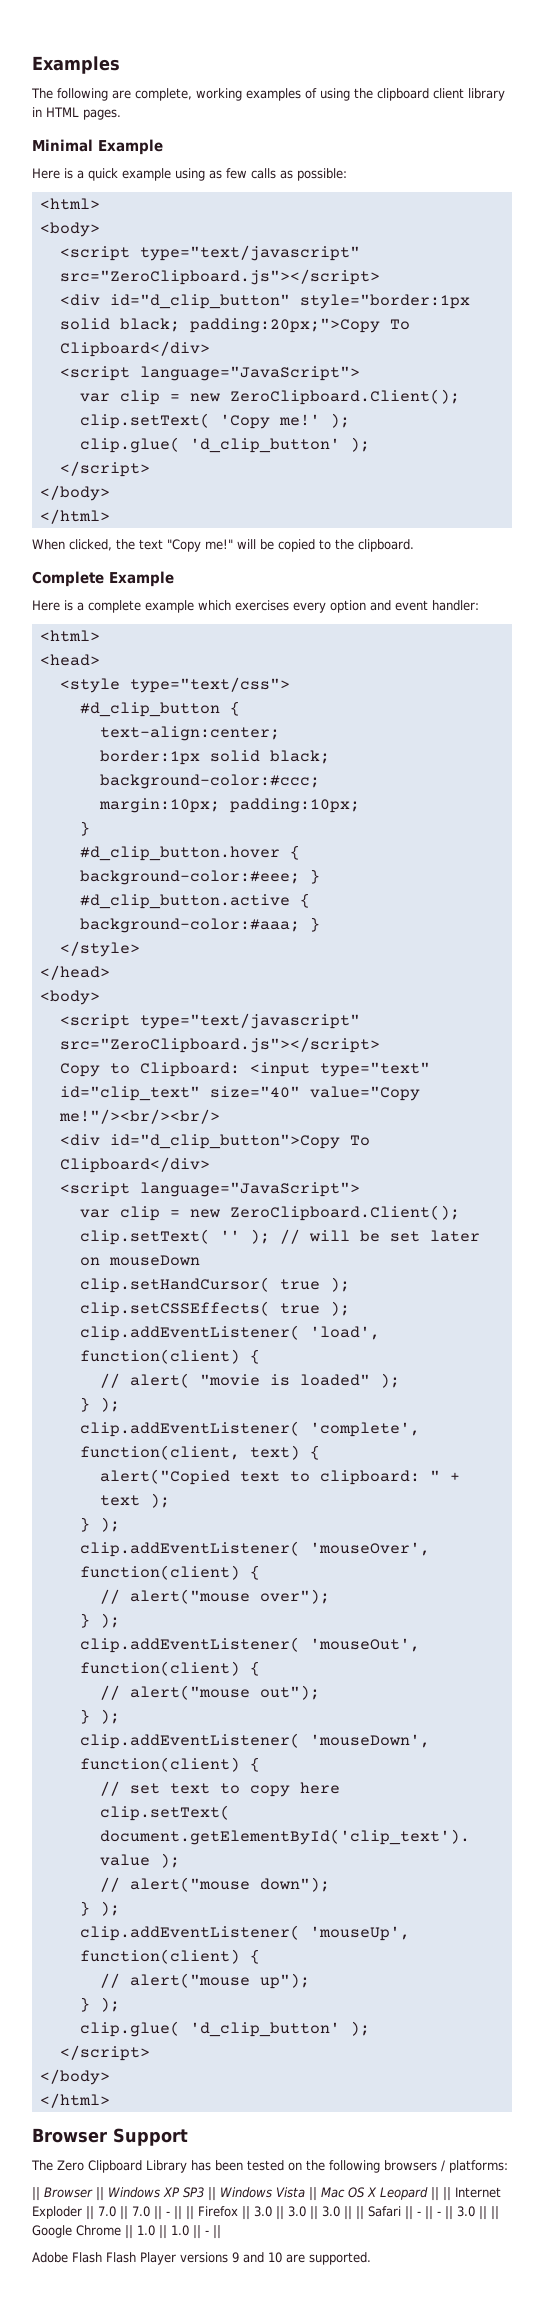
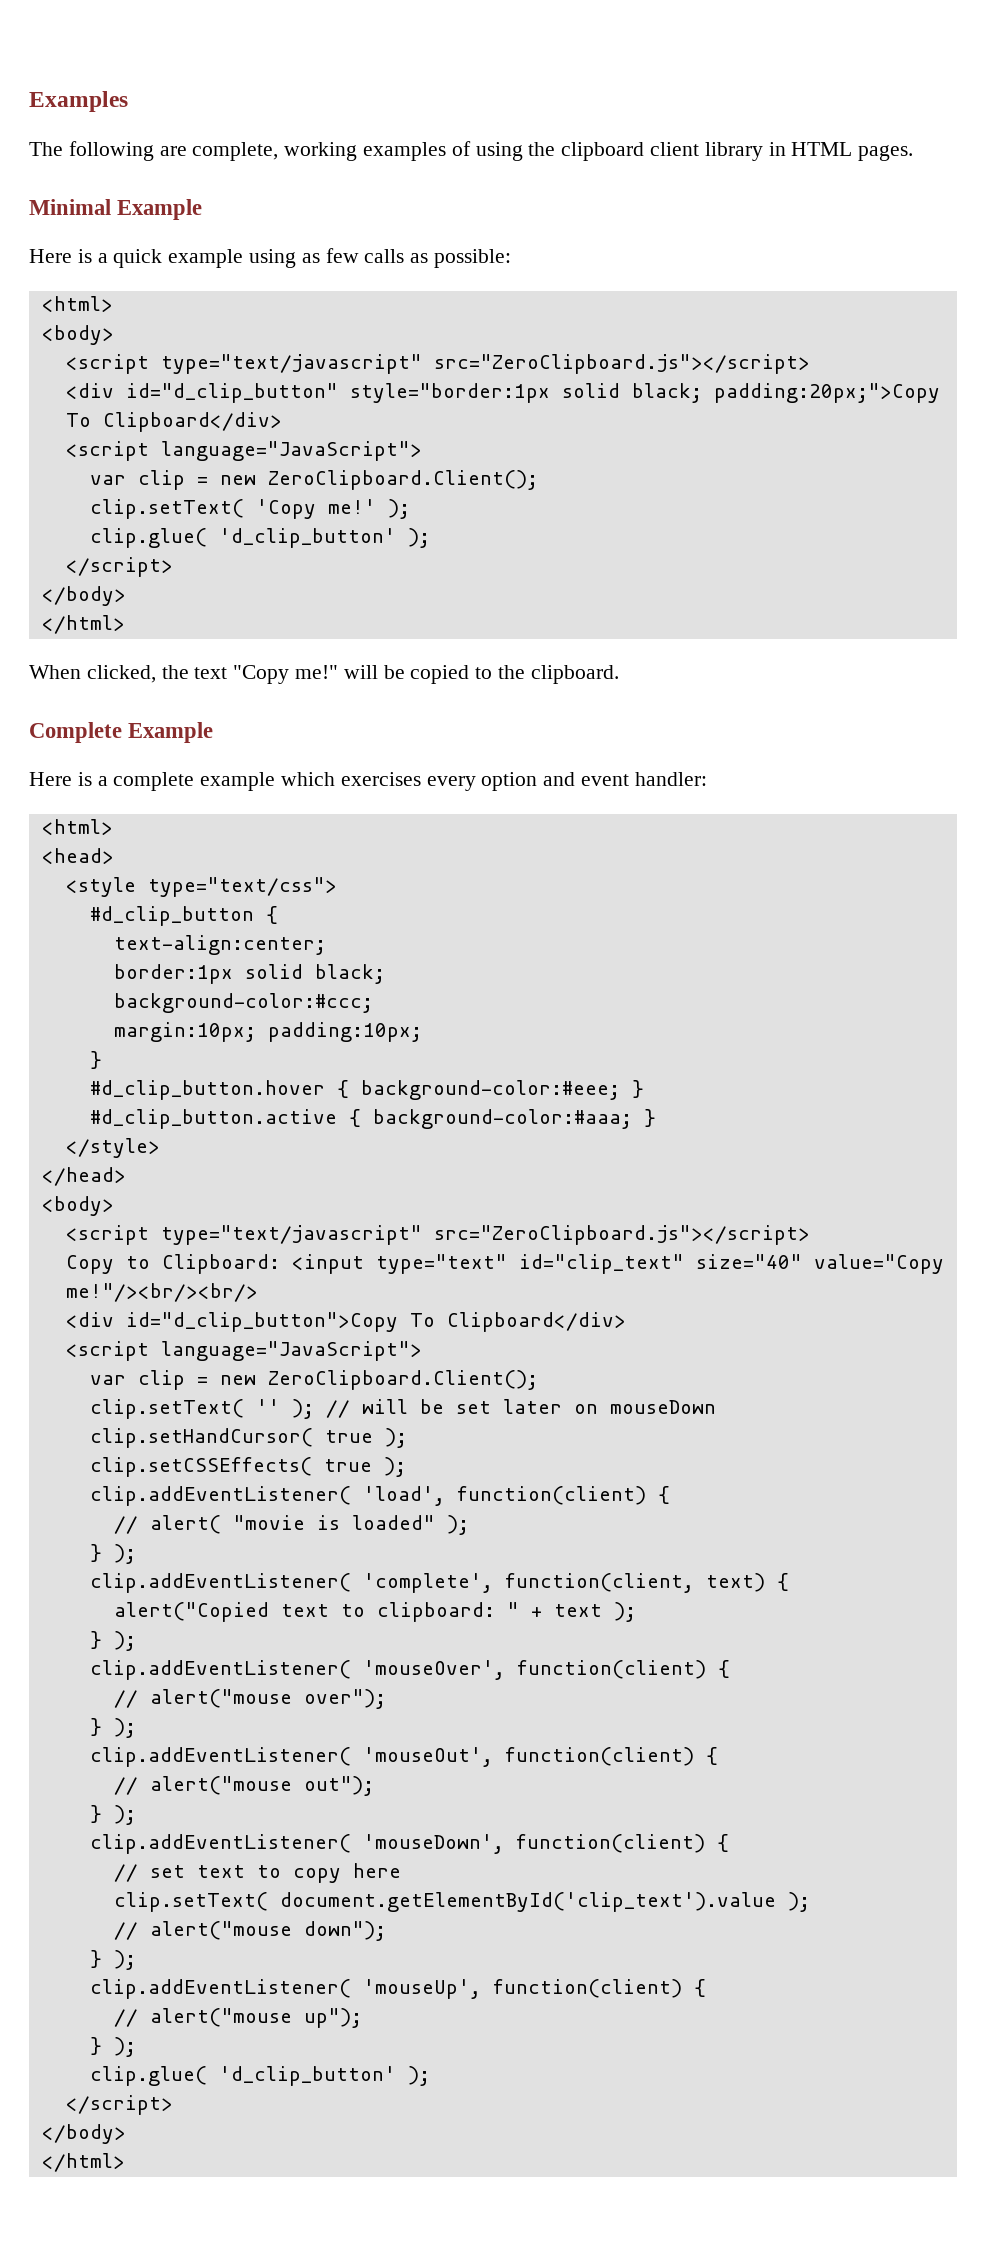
[32,2128,188,2146] [31,2160,508,2173] [32,2187,501,2201] [32,2206,499,2220] [32,2225,221,2239] [32,2252,371,2265] // Browser Support // The Zero Clipboard Library has been tested on the following browsers / platforms: // || Browser || Windows XP SP3 || Windows Vista || Mac OS X Leopard || || Internet Exploder || 7.0 || 7.0 || - || || Firefox || 3.0 || 3.0 || 3.0 || || Safari || - || - || 3.0 || || Google Chrome || 1.0 || 1.0 || - || // Adobe Flash Flash Player versions 9 and 10 are supported. -> (125, 2162) none

